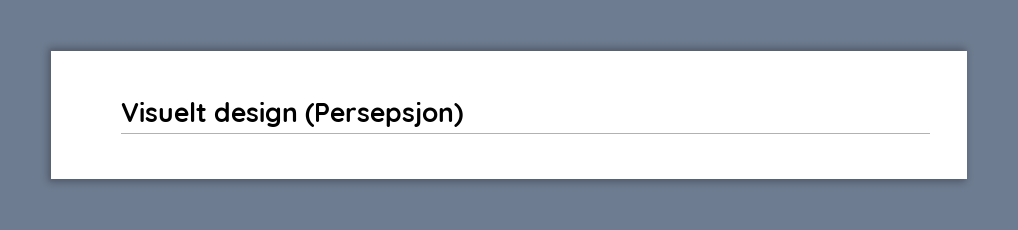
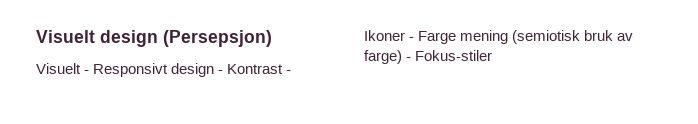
(464, 114) none -> [36,63,292,77] [364,30,634,44] [364,50,493,64] // Visuelt - Responsivt design - Kontrast - Ikoner - Farge mening (semiotisk bruk av farge) - Fokus-stiler

